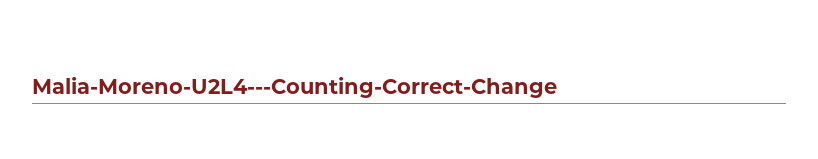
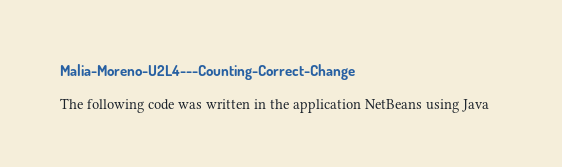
(557, 87) none -> [60,98,489,113] // The following code was written in the application NetBeans using Java

